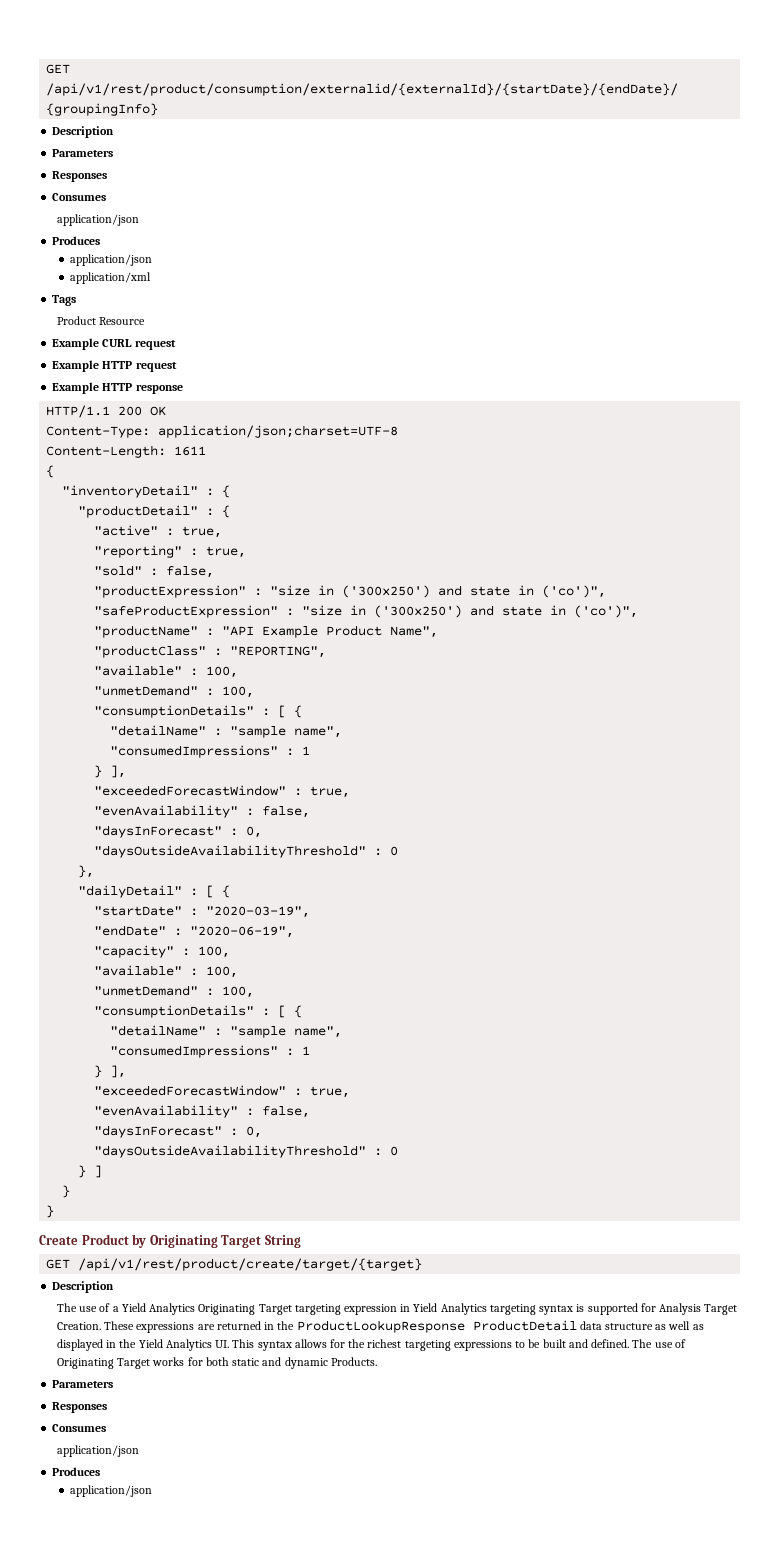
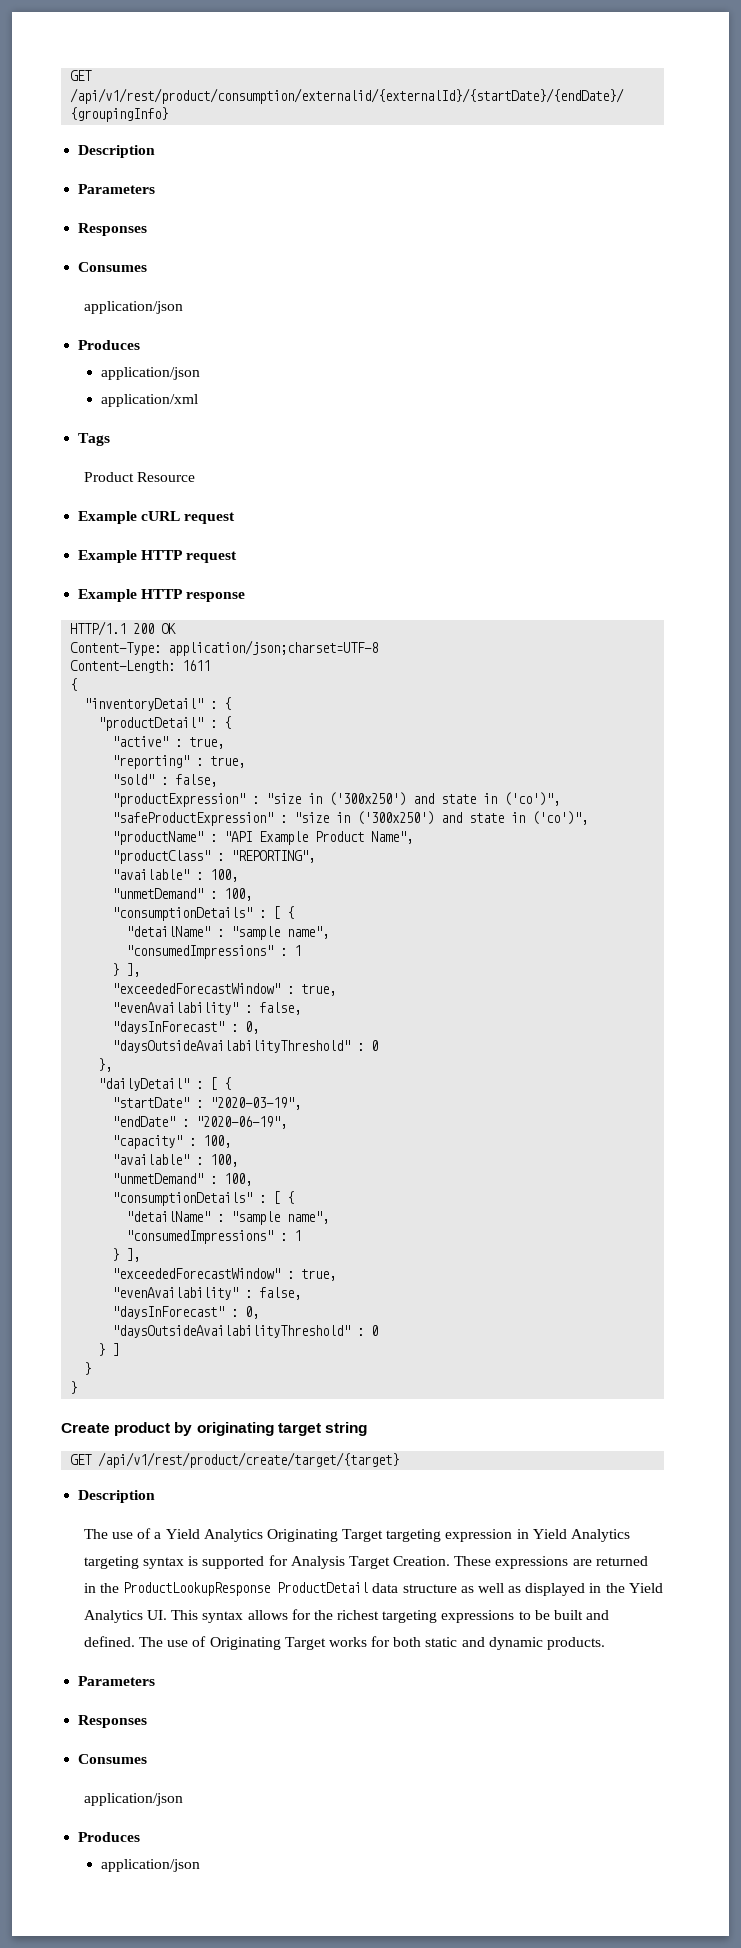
[102,339,133,347] CURL -> [141,511,181,521] cURL
[81,1234,301,1248] Product by Originating Target String -> [114,1422,367,1436] product by originating target string
[330,1357,377,1366] Products. -> [547,1637,606,1650] products.

